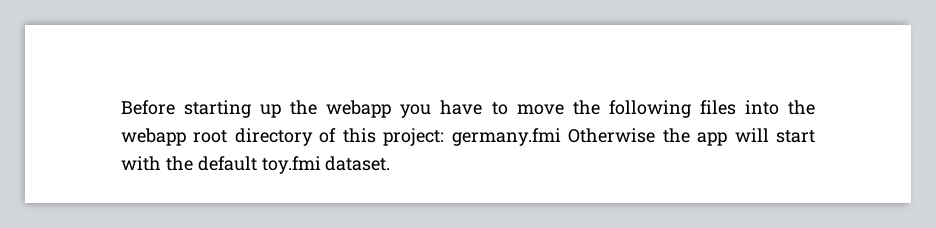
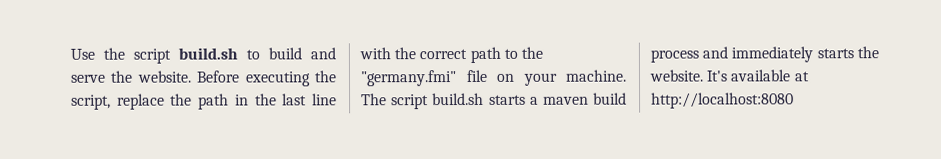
[121,100,816,118] [121,128,816,146] [121,156,391,174] Before starting up the webapp you have to move the following files into the webapp root directory of this project: germany.fmi Otherwise the app will start with the default toy.fmi dataset. -> [70,47,336,64] [70,70,337,87] [71,93,337,110] [359,46,543,64] [360,69,627,87] [361,92,627,110] [650,46,879,63] [649,69,810,82] [651,92,794,109] Use the script build.sh to build and serve the website. Before executing the script, replace the path in the last line with the correct path to the "germany.fmi" file on your machine. The script build.sh starts a maven build process and immediately starts the website. It's available at http://localhost:8080

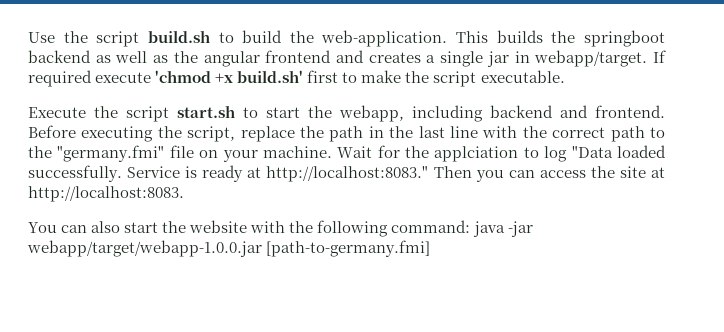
[310,47,336,60] [70,70,192,83] and serve the website. -> [289,30,665,47] [28,50,666,67] [28,70,565,87] [28,105,665,122] the web-application. This builds the springboot backend as well as the angular frontend and creates a single jar in webapp/target. If required execute 'chmod +x build.sh' first to make the script executable. // Execute the script start.sh to start the webapp, including backend and frontend.
[361,92,627,110] [650,46,879,63] [649,69,810,82] [651,92,794,109] The script build.sh starts a maven build process and immediately starts the website. It's available at http://localhost:8080 -> [337,145,666,162] [28,165,666,182] [28,186,184,202] [28,220,533,237] [27,240,431,257] Wait for the applciation to log "Data loaded successfully. Service is ready at http://localhost:8083." Then you can access the site at http://localhost:8083. // You can also start the website with the following command: java -jar webapp/target/webapp-1.0.0.jar [path-to-germany.fmi]

